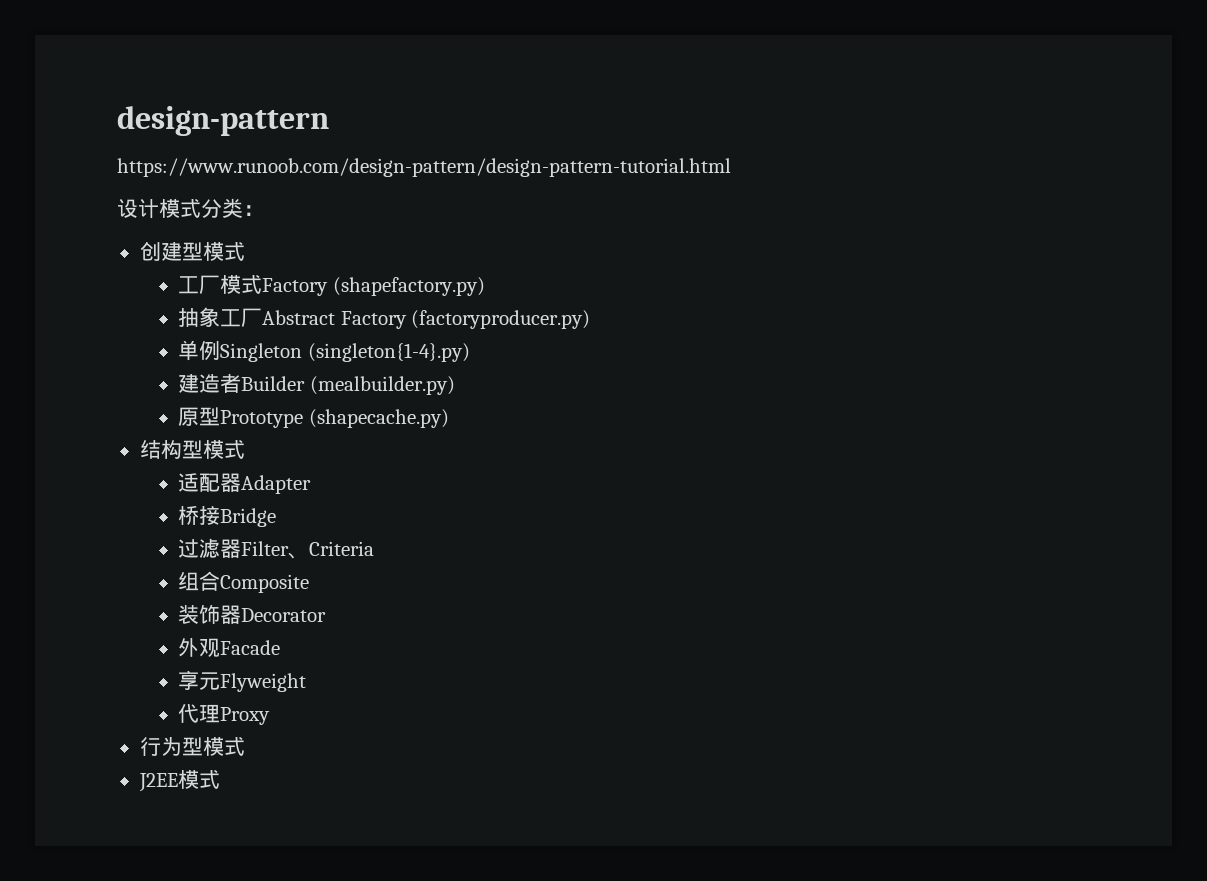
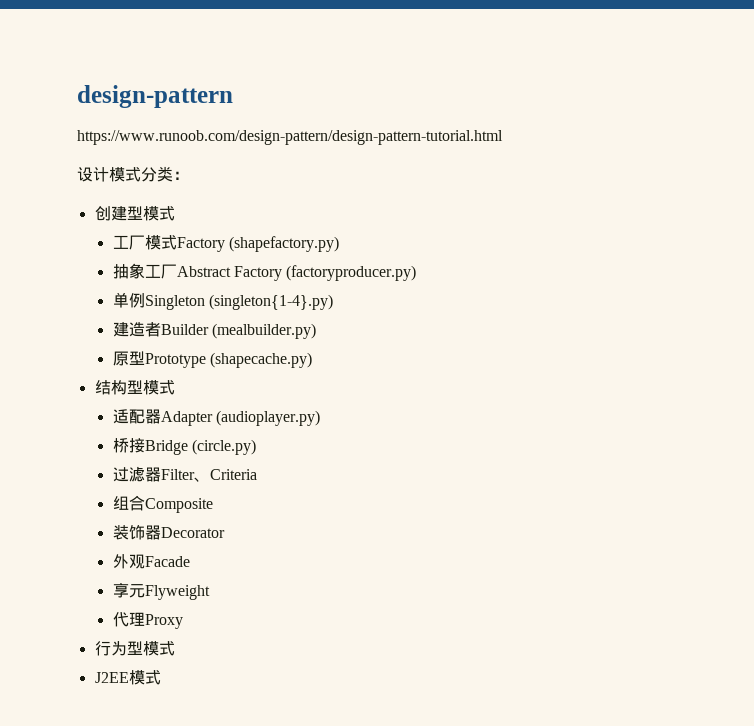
(312, 484) none -> [216,410,321,426] (audioplayer.py)
(277, 517) none -> [192,439,257,455] (circle.py)

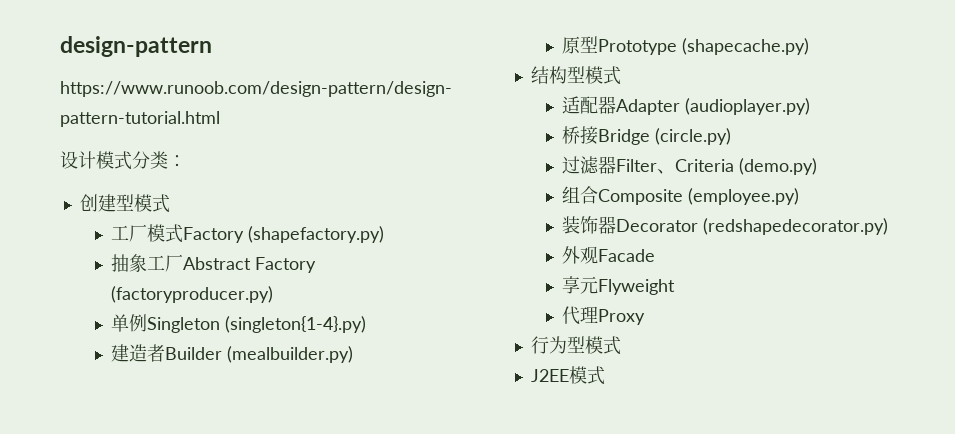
(257, 474) none -> [739,158,818,175] (demo.py)
(213, 505) none -> [688,188,800,205] (employee.py)
(225, 532) none -> [703,218,889,235] (redshapedecorator.py)

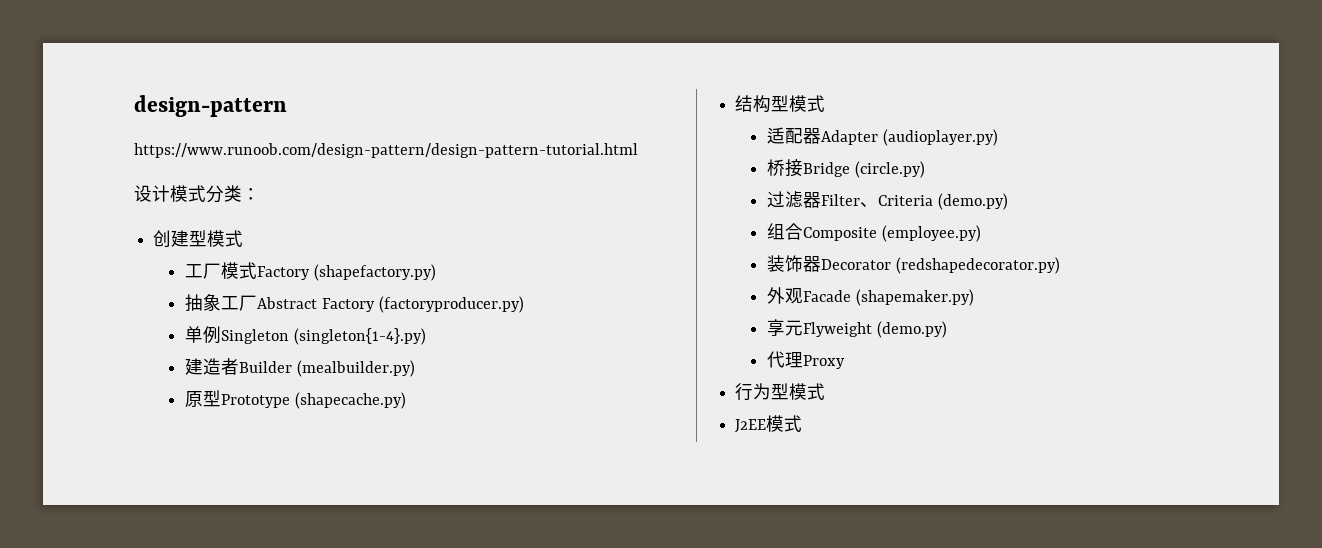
(656, 255) none -> [855,289,974,306] (shapemaker.py)
(676, 287) none -> [876,321,947,338] (demo.py)

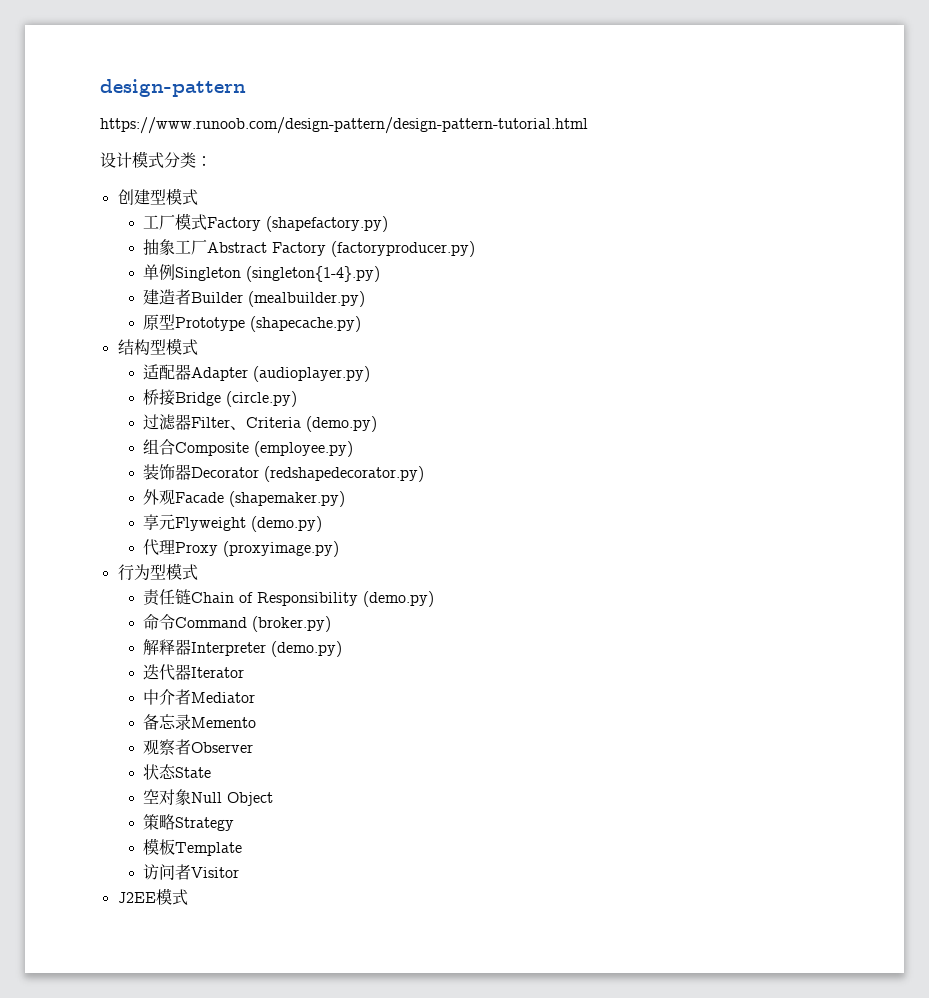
(846, 362) none -> [223,541,340,557] (proxyimage.py)
(826, 391) none -> [143,589,435,607] [143,614,332,632] [143,639,343,657] [143,664,245,681] [143,689,256,705] [143,714,257,730] [143,739,254,756] [143,764,212,780] [143,789,274,806] [143,814,235,831] [143,838,243,856] [143,864,240,880] // 责任链Chain of Responsibility (demo.py) // 命令Command (broker.py) // 解释器Interpreter (demo.py) // 迭代器Iterator // 中介者Mediator // 备忘录Memento // 观察者Observer // 状态State // 空对象Null Object // 策略Strategy // 模板Template // 访问者Visitor

